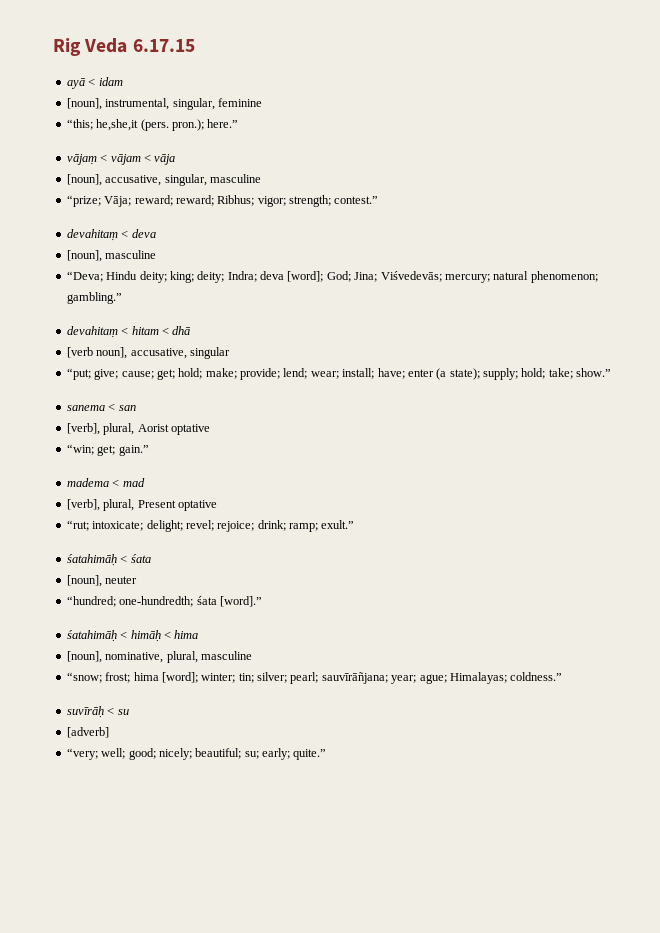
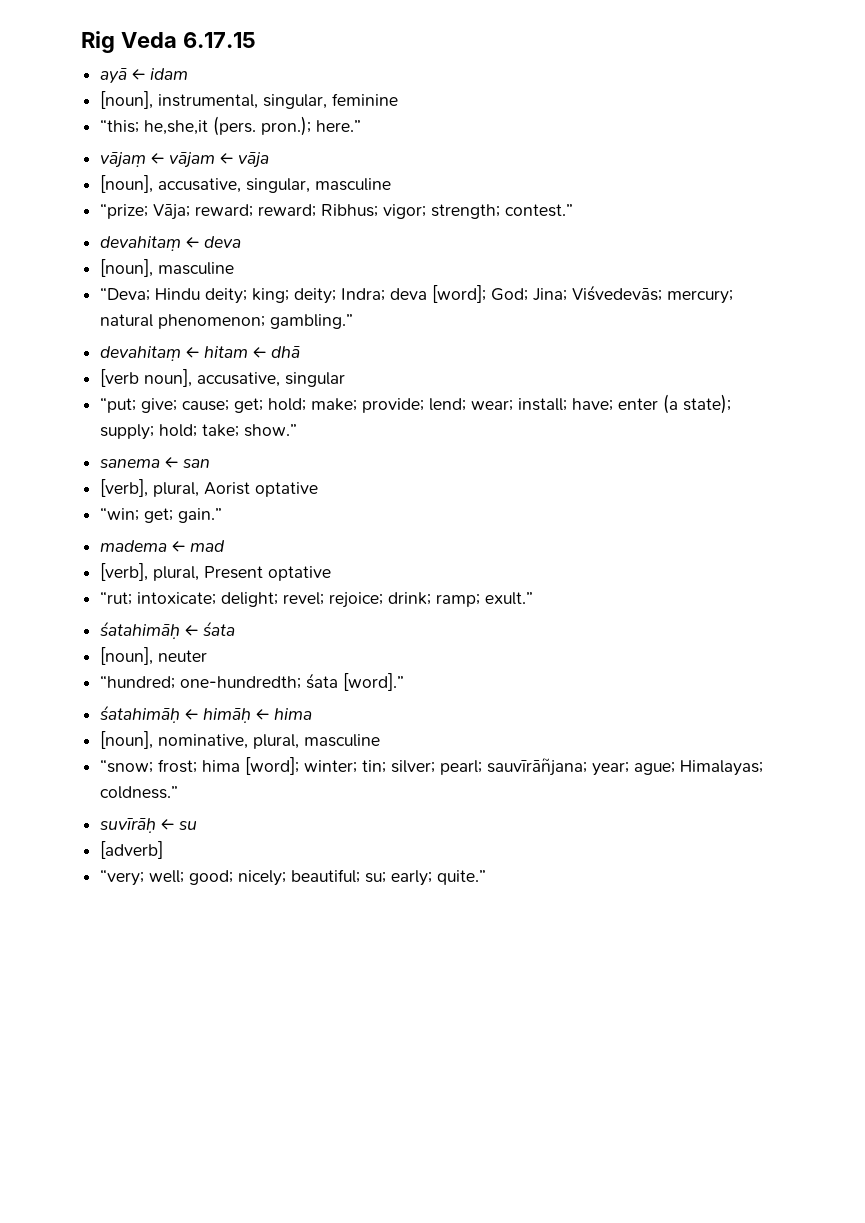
[88,78,96,86] < -> [132,69,146,80] ←
[100,154,151,165] < vājam < -> [151,152,234,168] ← vājam ←
[121,230,129,238] < -> [186,237,200,248] ←
[121,326,169,335] < hitam < -> [186,346,267,358] ← hitam ←
[108,403,116,411] < -> [165,457,179,468] ←
[112,479,120,487] < -> [172,541,186,552] ←
[120,555,128,563] < -> [185,625,199,636] ←
[120,630,171,642] < himāḥ < -> [185,708,270,723] ← himāḥ ←
[107,707,115,715] < -> [161,819,175,830] ←

